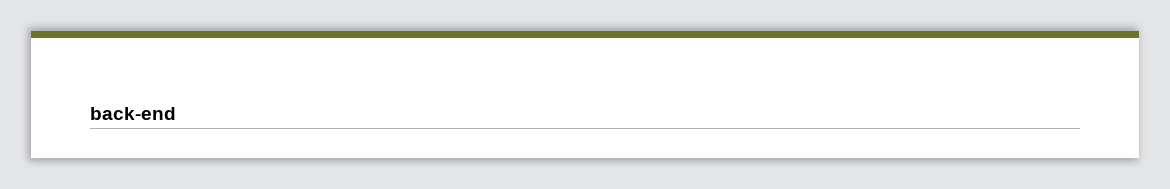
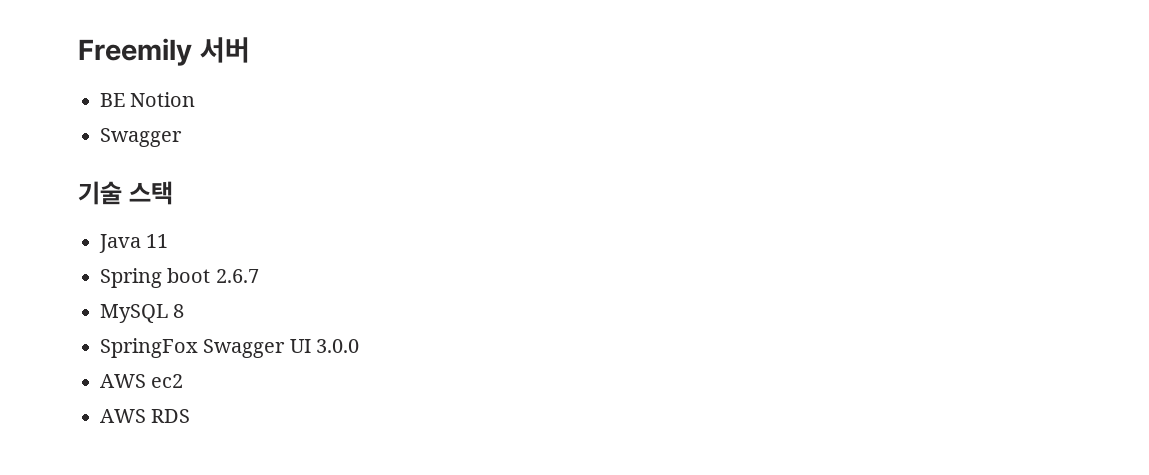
[90,107,176,120] back-end -> [78,37,250,66] [100,92,196,107] [100,128,182,147] [78,181,173,205] [99,234,169,253] [100,268,259,288] [100,304,185,323] [100,338,360,358] [100,374,184,388] [100,409,191,423] Freemily 서버 // BE Notion // Swagger // 기술 스택 // Java 11 // Spring boot 2.6.7 // MySQL 8 // SpringFox Swagger UI 3.0.0 // AWS ec2 // AWS RDS

